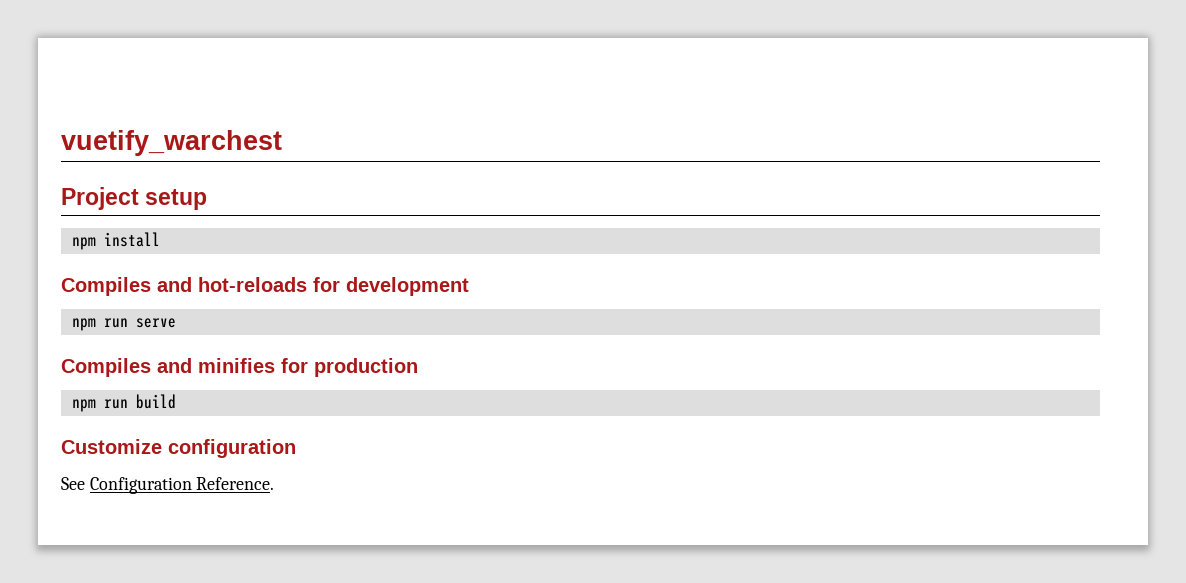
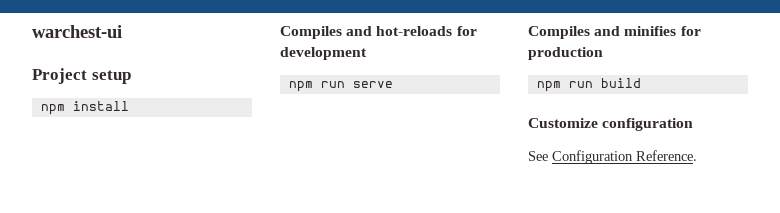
[61,130,282,156] vuetify_warchest -> [32,25,122,38] warchest-ui

